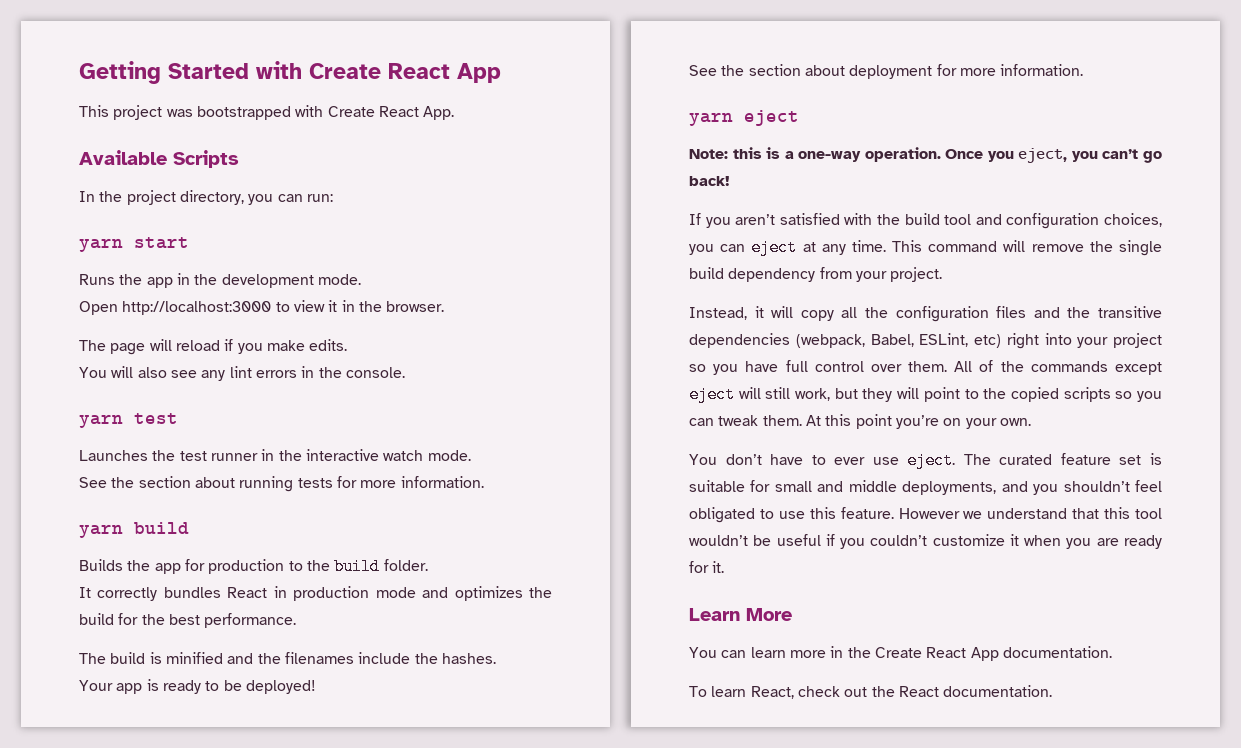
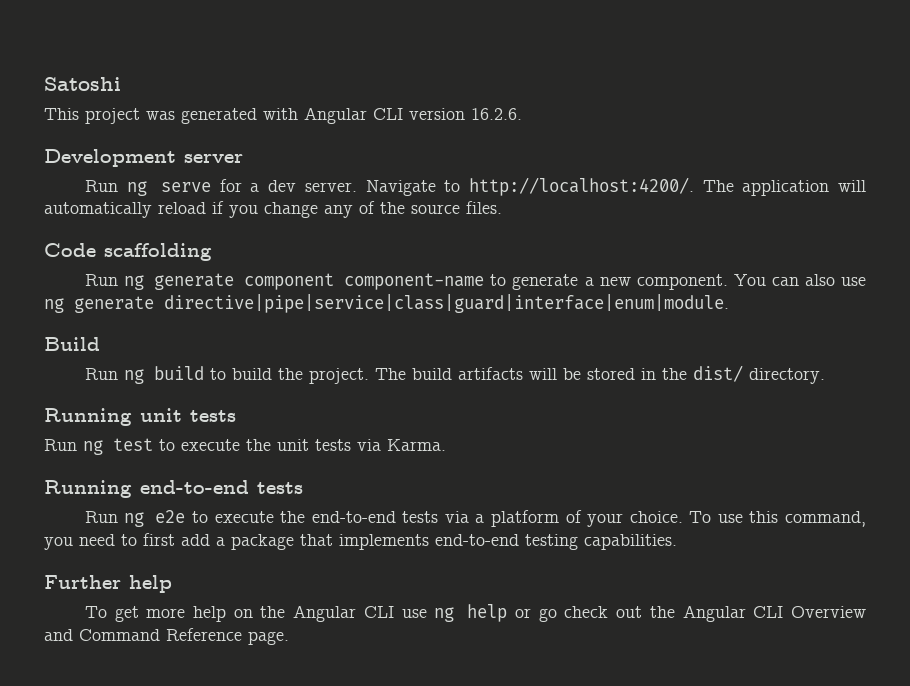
[79,61,501,84] [79,105,455,120] [79,150,239,168] [79,190,333,205] [79,237,189,252] [79,273,361,288] [79,300,445,315] [79,339,348,355] [79,366,405,381] [79,413,178,428] [79,449,471,461] [79,476,484,492] [79,522,189,538] [79,558,428,575] [79,586,553,601] [79,613,297,628] [79,652,496,664] [79,679,316,694] [689,64,1084,79] [689,110,799,126] [689,147,1162,163] [689,176,730,186] [689,213,1162,229] [689,239,1162,256] [689,267,943,282] [689,306,1162,322] [689,333,1162,349] [689,360,1162,375] [689,386,1162,403] [689,414,1031,429] [689,452,1162,469] [689,480,1162,495] [689,507,1162,523] [689,534,1162,549] [689,561,725,573] [689,608,792,621] [689,646,1112,661] [689,685,1053,699] Getting Started with Create React App // This project was bootstrapped with Create React App. // Available Scripts // In the project directory, you can run: // yarn start // Runs the app in the development mode. // Open http://localhost:3000 to view it in the browser. // The page will reload if you make edits. // You will also see any lint errors in the console. // yarn test // Launches the test runner in the interactive watch mode. // See the section about running tests for more information. // yarn build // Builds the app for production to the build folder. // It correctly bundles React in production mode and optimizes the build for the best performance. // The build is minified and the filenames include the hashes. // Your app is ready to be deployed! // See the section about deployment for more information. // yarn eject // Note: this is a one-way operation. Once you eject, you can’t go back! // If you aren’t satisfied with the build tool and configuration choices, you can eject at any time. This command will remove the single build dependency from your project. // Instead, it will copy all the configuration files and the transitive dependencies (webpack, Babel, ESLint, etc) right into your project so you have full control over them. All of the commands except eject will still work, but they will point to the copied scripts so you can tweak them. At this point you’re on your own. // You don’t have to ever use eject. The curated feature set is suitable for small and middle deployments, and you shouldn’t feel obligated to use this feature. However we understand that this tool wouldn’t be useful if you couldn’t customize it when you are ready for it. // Learn More // You can learn more in the Create React App documentation. // To learn React, check out the React documentation. -> [44,77,121,91] [44,107,522,124] [44,149,243,167] [84,177,866,196] [44,201,502,218] [44,243,212,261] [84,273,867,290] [44,294,729,313] [44,337,100,351] [84,365,825,384] [44,408,236,426] [44,438,446,455] [44,480,303,498] [84,510,867,527] [44,533,677,550] [44,575,172,593] [84,604,866,622] [44,628,289,645] Satoshi // This project was generated with Angular CLI version 16.2.6. // Development server // Run ng serve for a dev server. Navigate to http://localhost:4200/. The application will automatically reload if you change any of the source files. // Code scaffolding // Run ng generate component component-name to generate a new component. You can also use ng generate directive|pipe|service|class|guard|interface|enum|module. // Build // Run ng build to build the project. The build artifacts will be stored in the dist/ directory. // Running unit tests // Run ng test to execute the unit tests via Karma. // Running end-to-end tests // Run ng e2e to execute the end-to-end tests via a platform of your choice. To use this command, you need to first add a package that implements end-to-end testing capabilities. // Further help // To get more help on the Angular CLI use ng help or go check out the Angular CLI Overview and Command Reference page.

